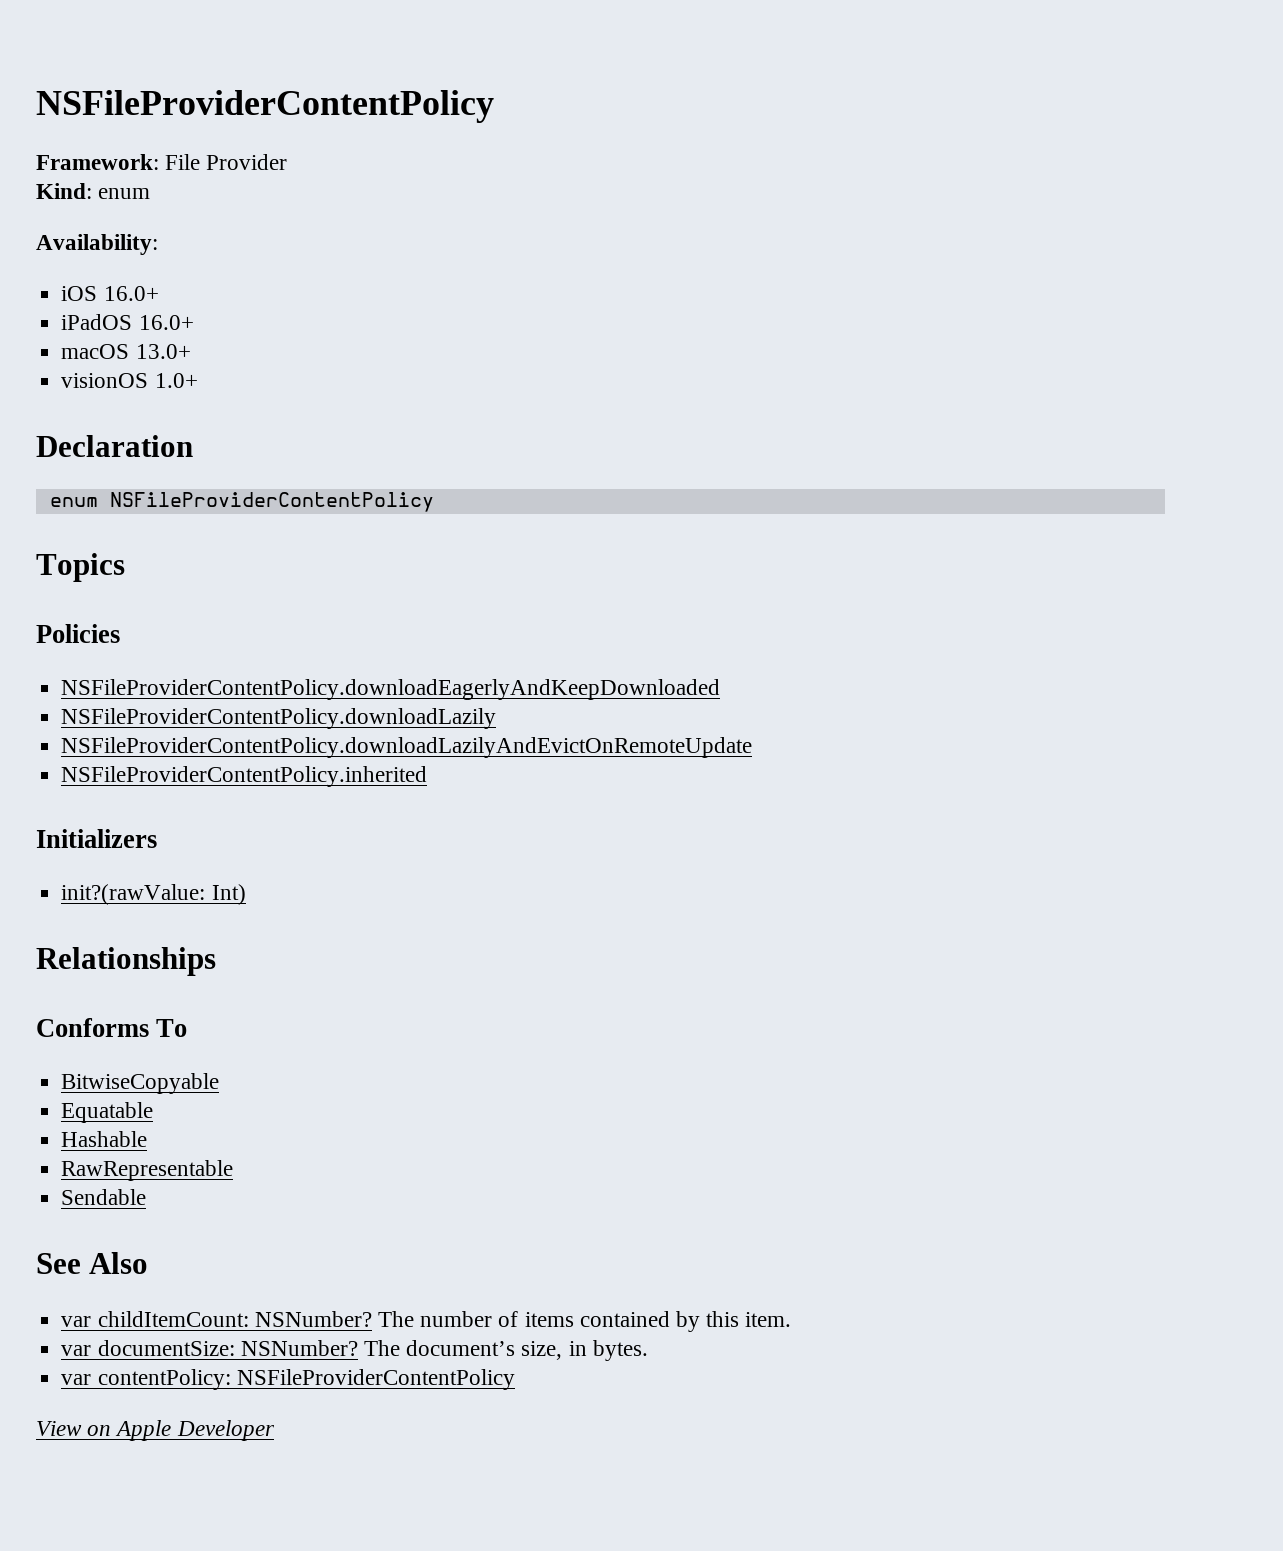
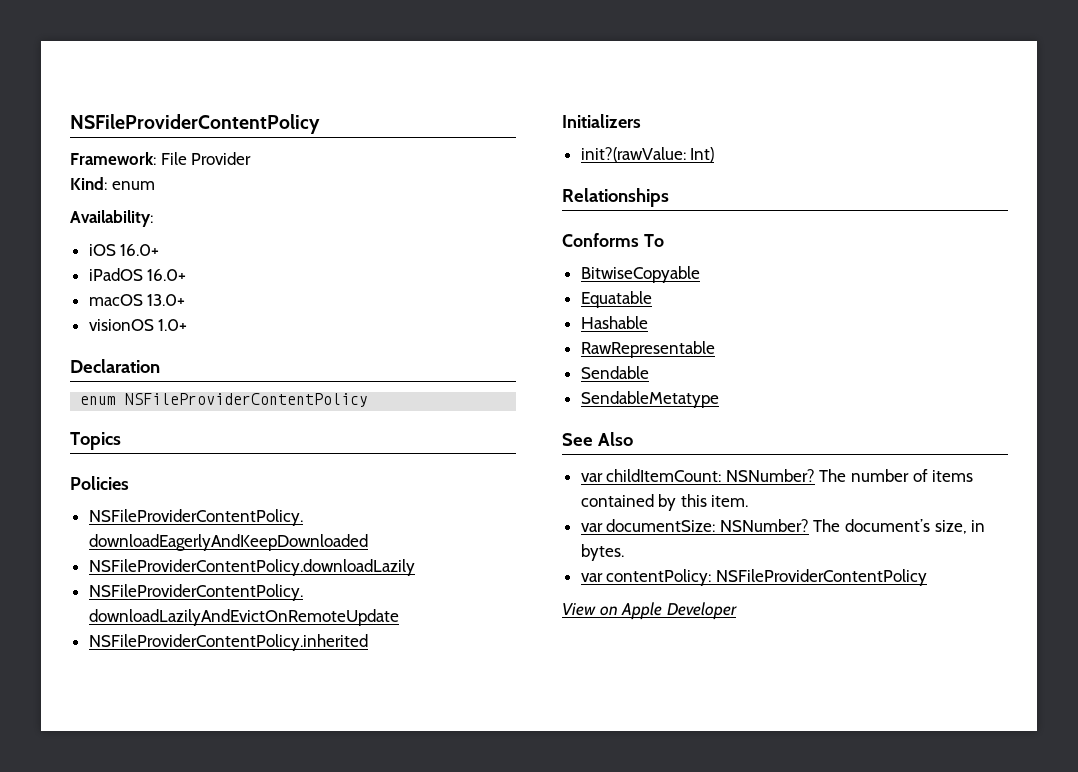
(147, 1197) none -> [580,391,719,408] // SendableMetatype

